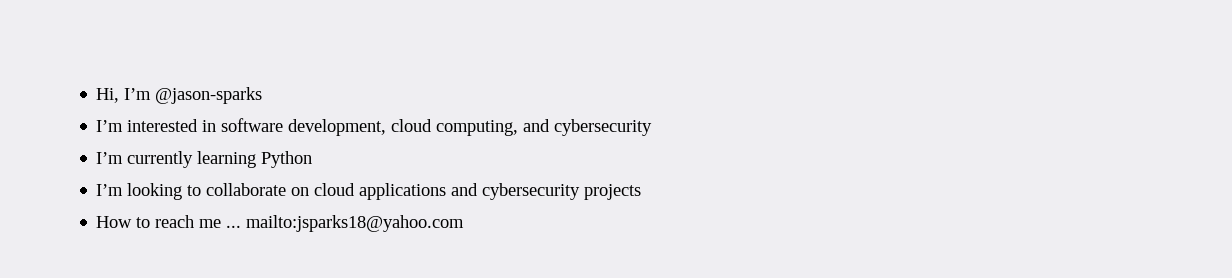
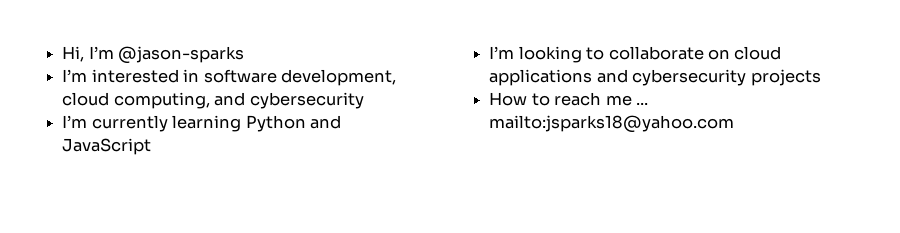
(313, 159) none -> [309,115,341,129] [62,138,152,155] and JavaScript

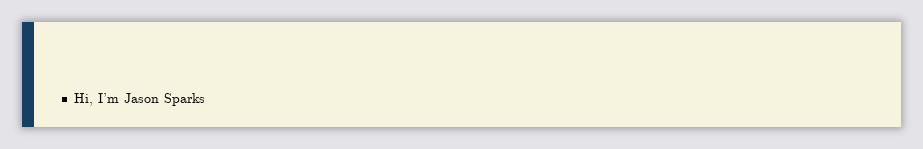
[118,46,245,64] [62,69,396,86] [62,92,364,109] [62,115,341,132] [62,138,152,155] [489,46,782,63] [489,69,821,86] [489,92,648,106] [489,115,735,133] @jason-sparks // I’m interested in software development, cloud computing, and cybersecurity // I’m currently learning Python and JavaScript // I’m looking to collaborate on cloud applications and cybersecurity projects // How to reach me ... mailto:jsparks18@yahoo.com -> [124,93,206,106] Jason Sparks

